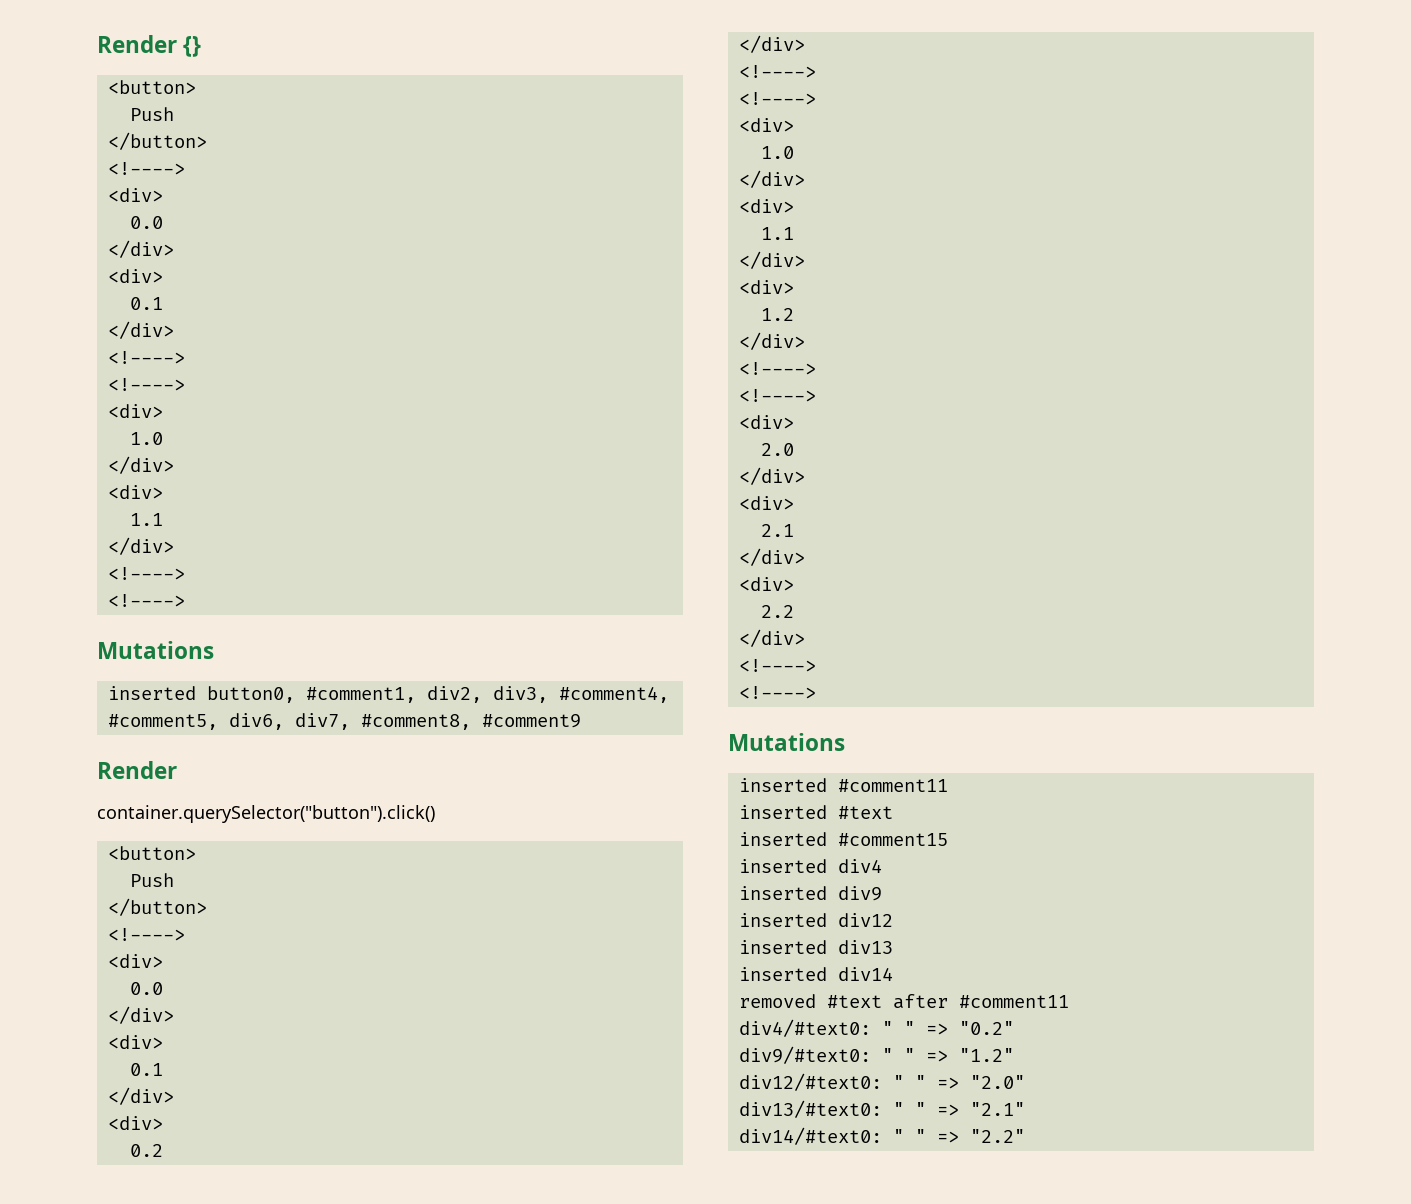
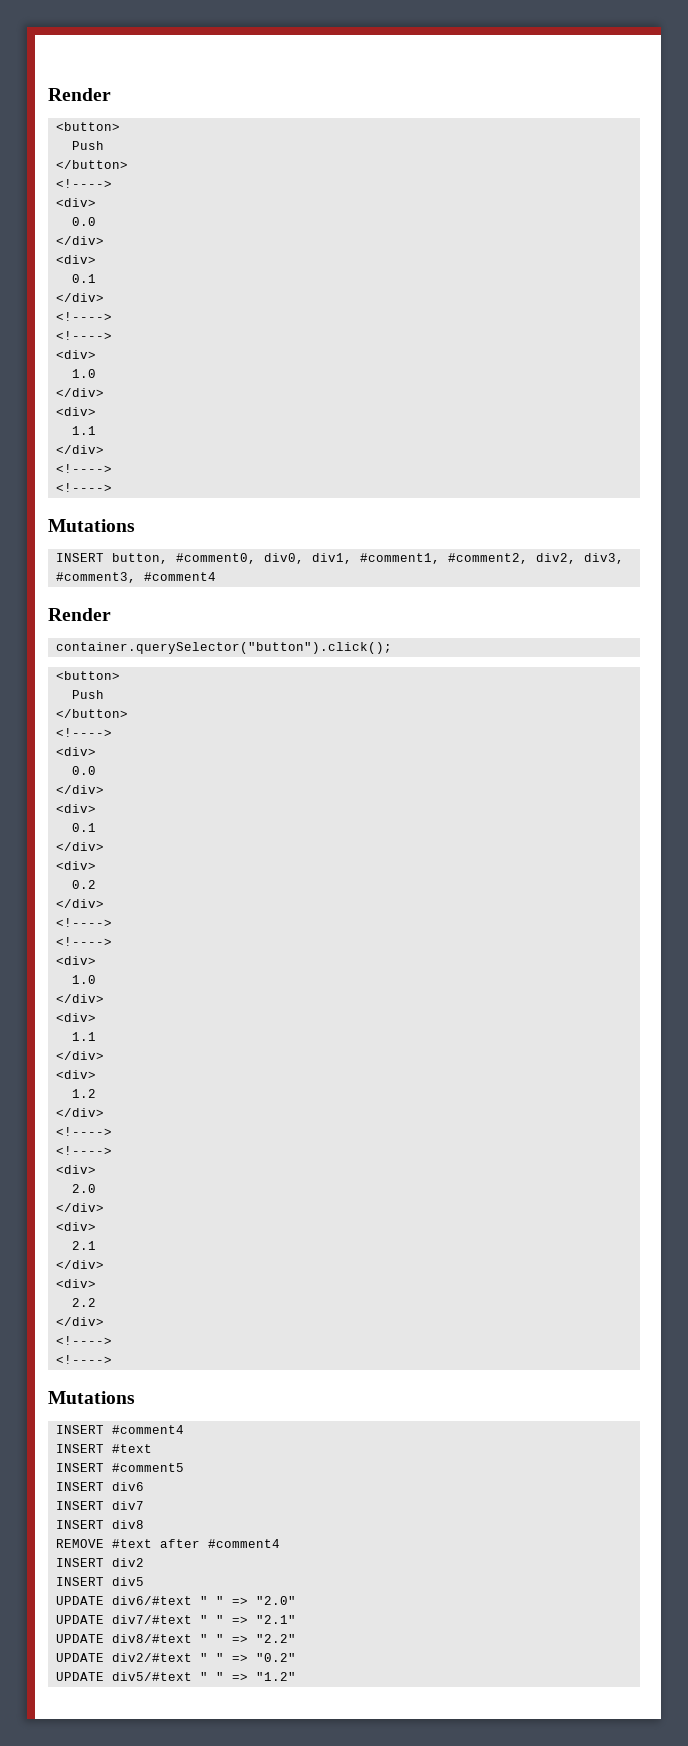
[97,35,202,57] Render {} -> [48,88,111,101] Render
[107,686,669,703] [107,713,581,730] [97,761,177,779] [97,805,435,823] inserted button0, #comment1, div2, div3, #comment4, #comment5, div6, div7, #comment8, #comment9 // Render // container.querySelector("button").click() -> [55,553,624,564] [55,572,216,583] [48,608,111,621] [55,642,392,654] INSERT button, #comment0, div0, div1, #comment1, #comment2, div2, div3, #comment3, #comment4 // Render // container.querySelector("button").click();
[738,778,948,792] [738,805,893,819] [738,832,948,846] [738,859,882,873] [738,886,882,901] [738,913,893,927] [738,940,893,954] [738,967,893,981] [738,994,1069,1009] [738,1019,871,1037] inserted #comment11 // inserted #text // inserted #comment15 // inserted div4 // inserted div9 // inserted div12 // inserted div13 // inserted div14 // removed #text after #comment11 // div4/#text0: -> [55,1425,184,1434] [55,1444,152,1453] [55,1463,184,1472] [55,1482,144,1491] [55,1501,144,1510] [55,1520,144,1529] [55,1539,280,1548] [55,1558,144,1567] [55,1577,144,1586] [55,1596,296,1605] [55,1615,296,1624] [55,1634,296,1643] [55,1653,192,1662] INSERT #comment4 // INSERT #text // INSERT #comment5 // INSERT div6 // INSERT div7 // INSERT div8 // REMOVE #text after #comment4 // INSERT div2 // INSERT div5 // UPDATE div6/#text " " => "2.0" // UPDATE div7/#text " " => "2.1" // UPDATE div8/#text " " => "2.2" // UPDATE div2/#text
[738,1046,871,1064] div9/#text0: -> [55,1672,192,1681] UPDATE div5/#text
[738,1073,1025,1091] [738,1100,1025,1118] [738,1127,1025,1145] // div12/#text0: " " => "2.0" // div13/#text0: " " => "2.1" // div14/#text0: " " => "2.2" -> (296, 1676) none

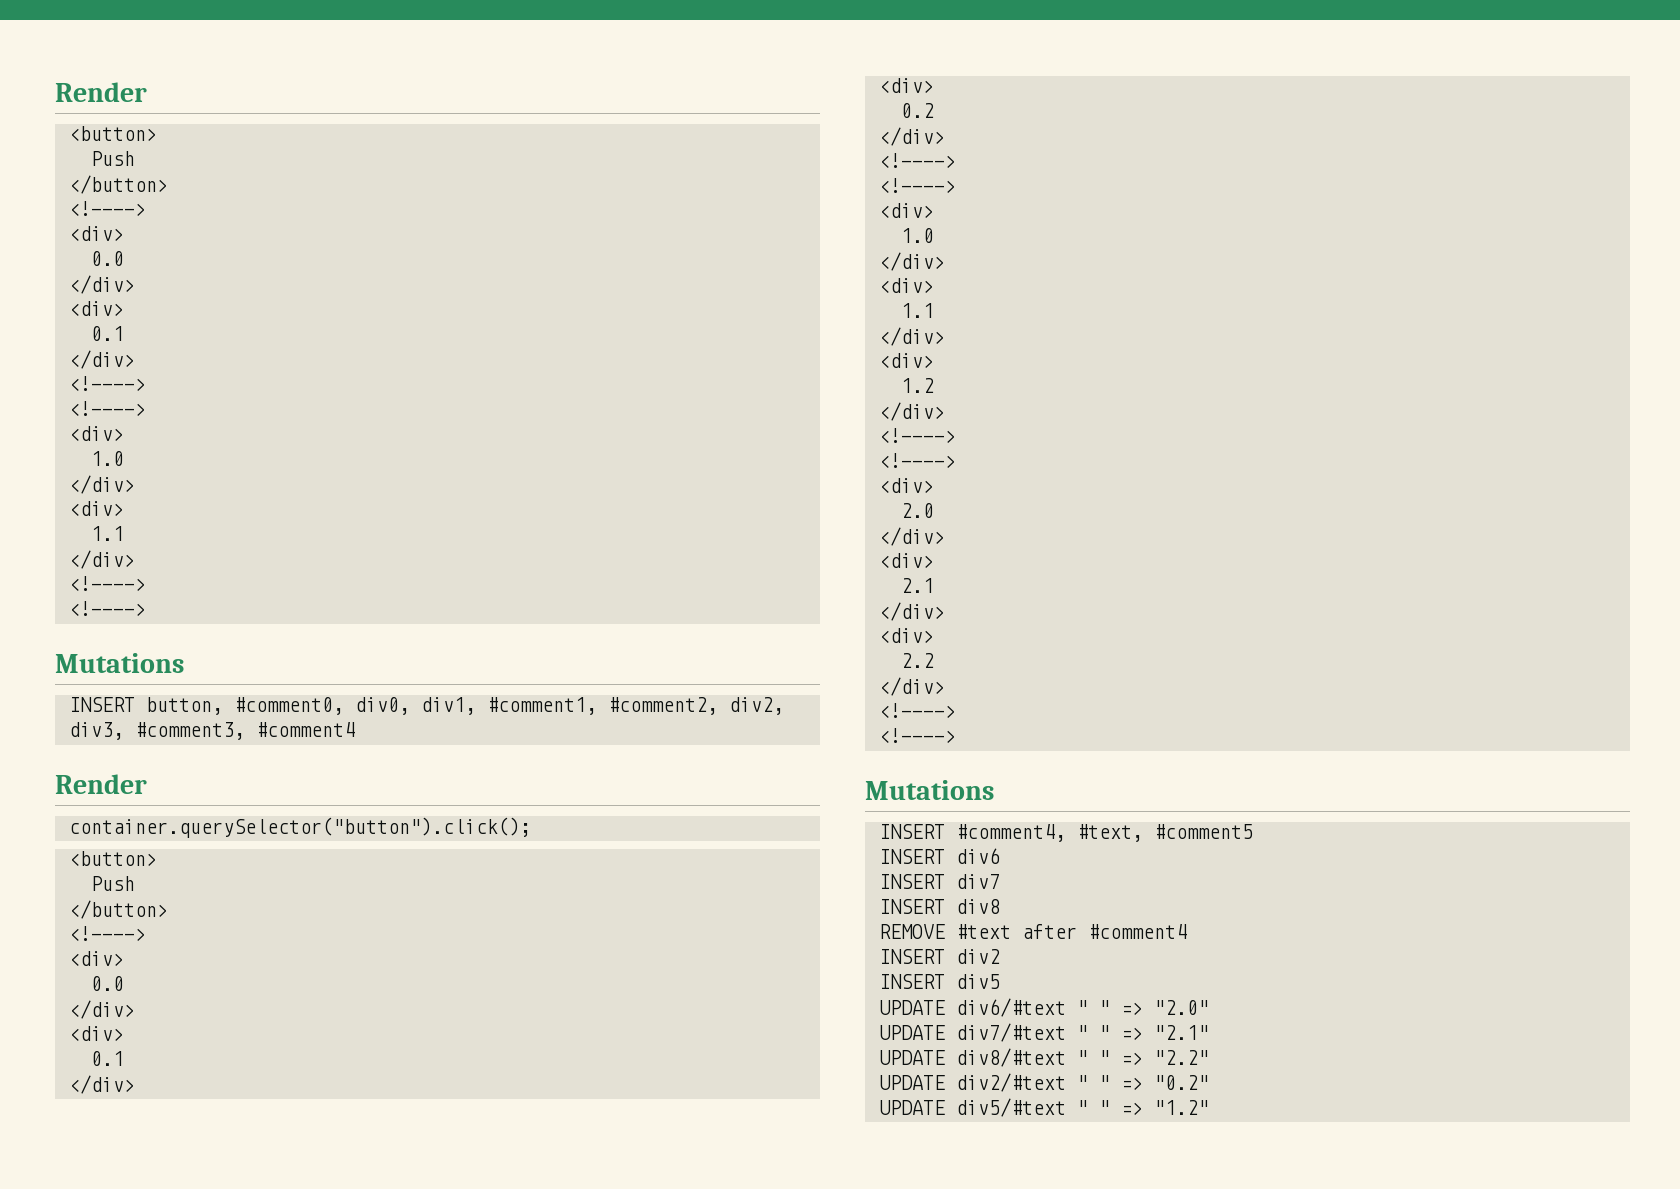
[111,1425,184,1434] [55,1444,152,1453] [55,1463,104,1472] #comment4 // INSERT #text // INSERT -> [955,824,1143,842] #comment4, #text,

